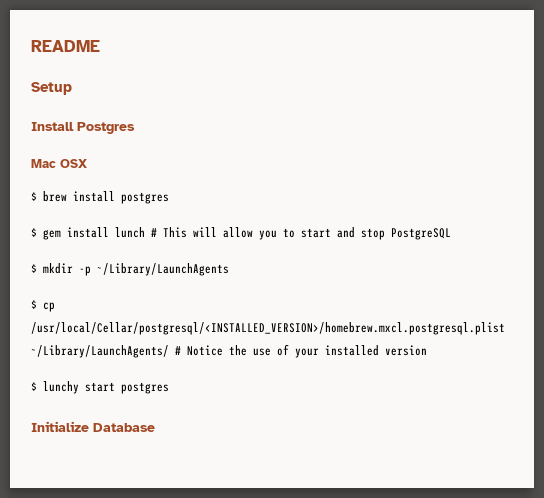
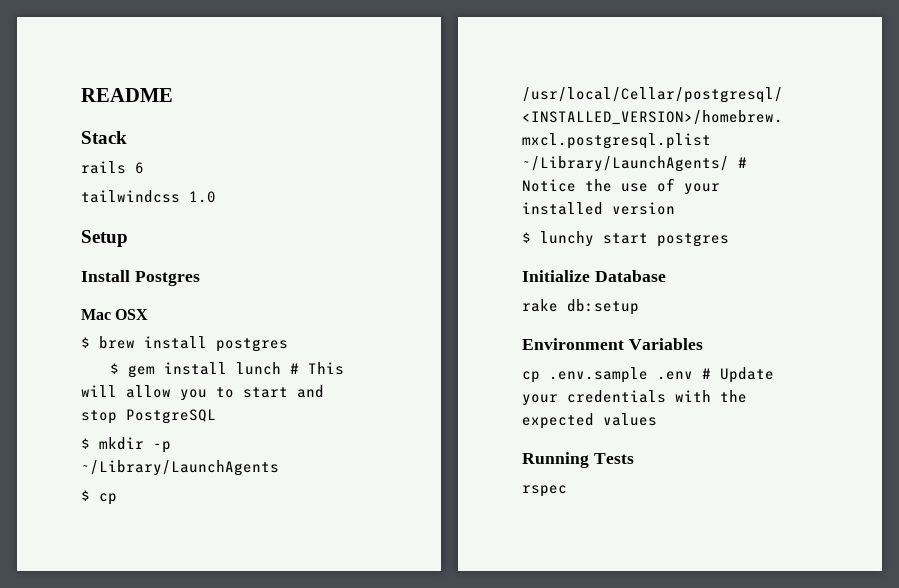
(100, 46) none -> [81,131,127,144] [81,161,144,174] [81,190,216,203] // Stack // rails 6 // tailwindcss 1.0
(155, 427) none -> [522,299,639,315] [522,338,703,350] [522,367,774,383] [522,390,747,406] [522,413,657,429] [522,452,634,468] [522,485,567,497] // rake db:setup // Environment Variables // cp .env.sample .env # Update your credentials with the expected values // Running Tests // rspec

